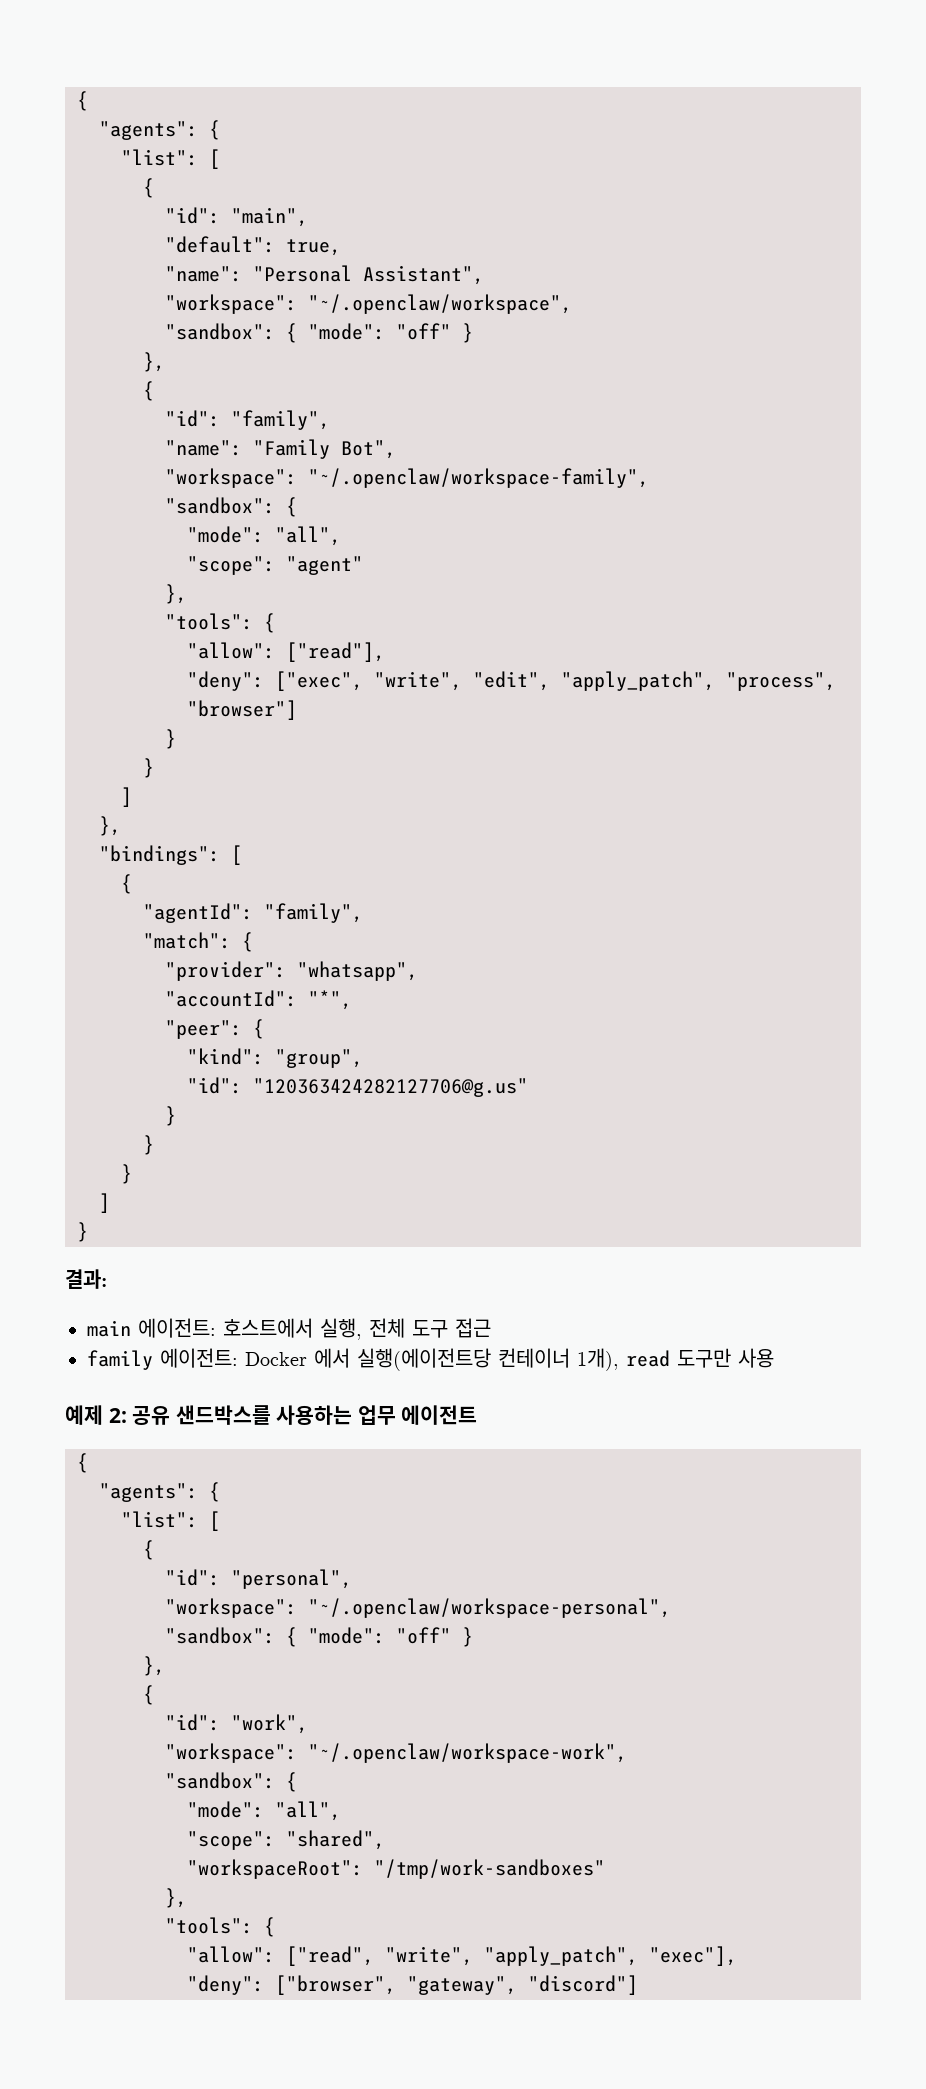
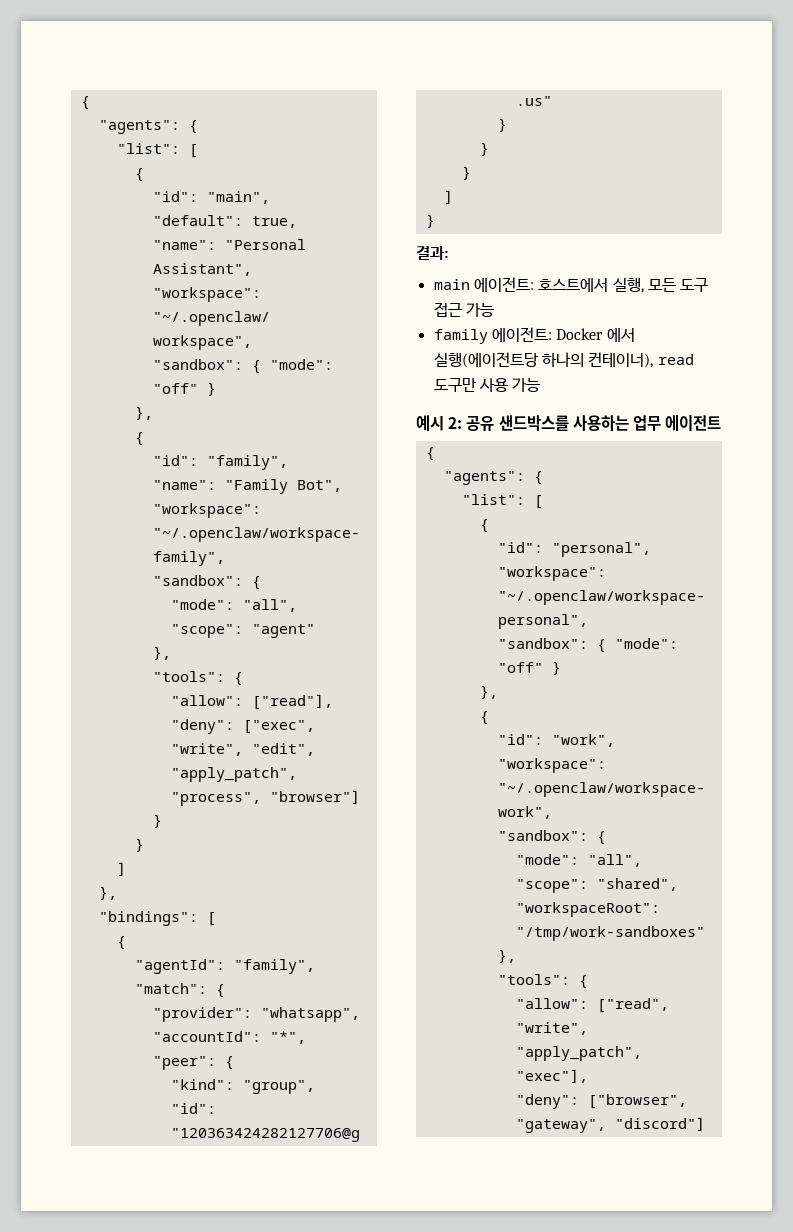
[369,1318,405,1338] 전체 -> [647,278,677,292] 모든
(491, 1328) none -> [465,303,495,317] 가능
[498,1348,619,1371] 컨테이너 1개), -> [541,352,654,368] 하나의 컨테이너),
[65,1405,103,1425] // 예제 -> [512,378,542,392] [416,415,444,431] 가능 // 예시

